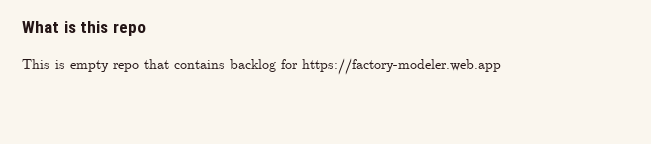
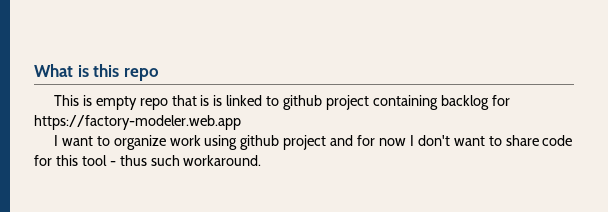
[174,58,501,75] contains backlog for https://factory-modeler.web.app -> [200,95,510,110] [34,115,241,130] [53,135,573,150] [34,155,262,166] is is linked to github project containing backlog for https://factory-modeler.web.app // I want to organize work using github project and for now I don't want to share code for this tool - thus such workaround.

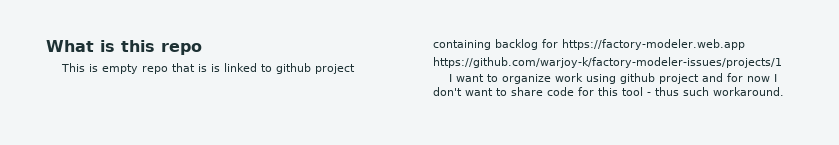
(241, 122) none -> [433,57,782,68] // https://github.com/warjoy-k/factory-modeler-issues/projects/1

